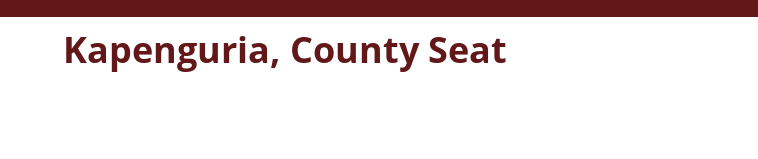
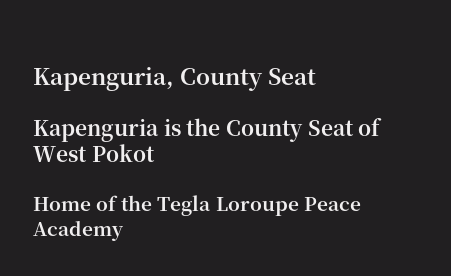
(508, 50) none -> [33,118,383,142] [33,144,155,162] [33,195,361,216] [33,220,124,241] // Kapenguria is the County Seat of West Pokot // Home of the Tegla Loroupe Peace Academy

